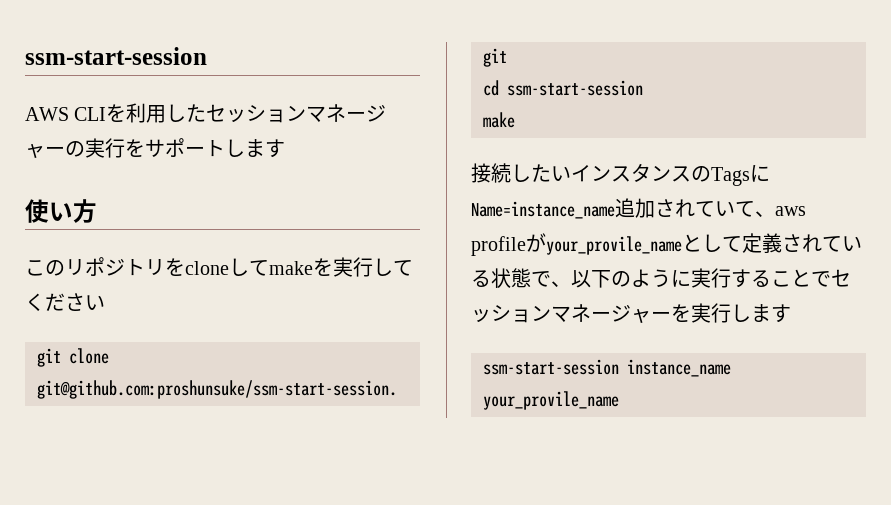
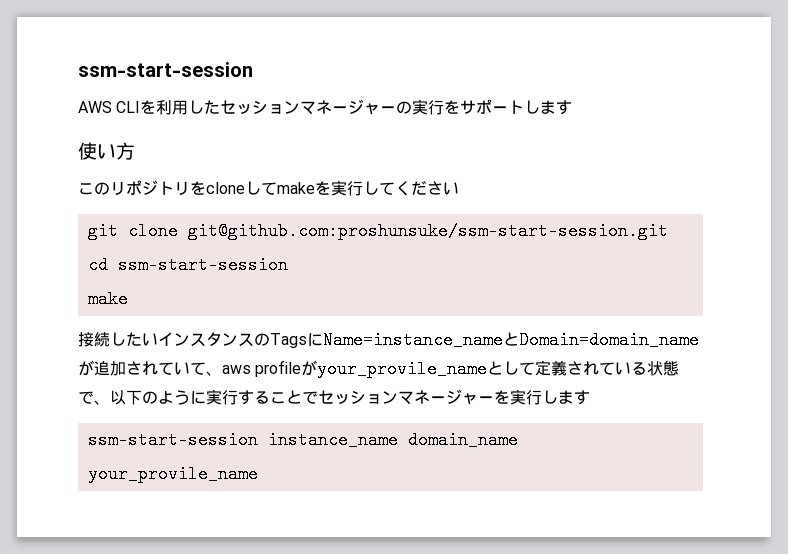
(615, 210) none -> [503,331,699,349] [78,360,94,376] とDomain=domain_nameが
(731, 368) none -> [407,431,518,449] domain_name

